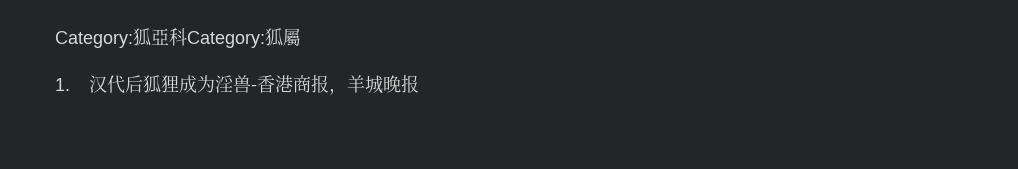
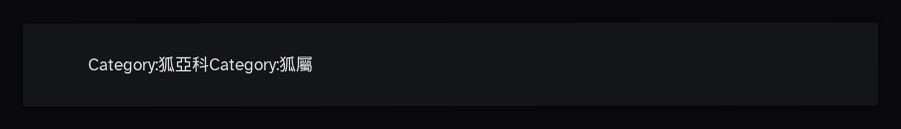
[55,74,419,95] // 1.汉代后狐狸成为淫兽-香港商报，羊城晚报 -> (314, 64) none

